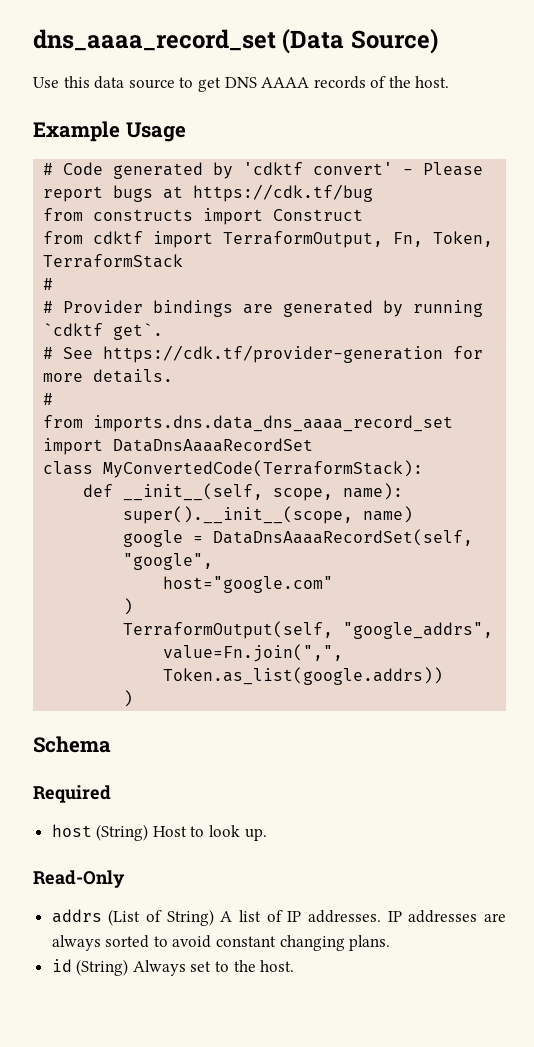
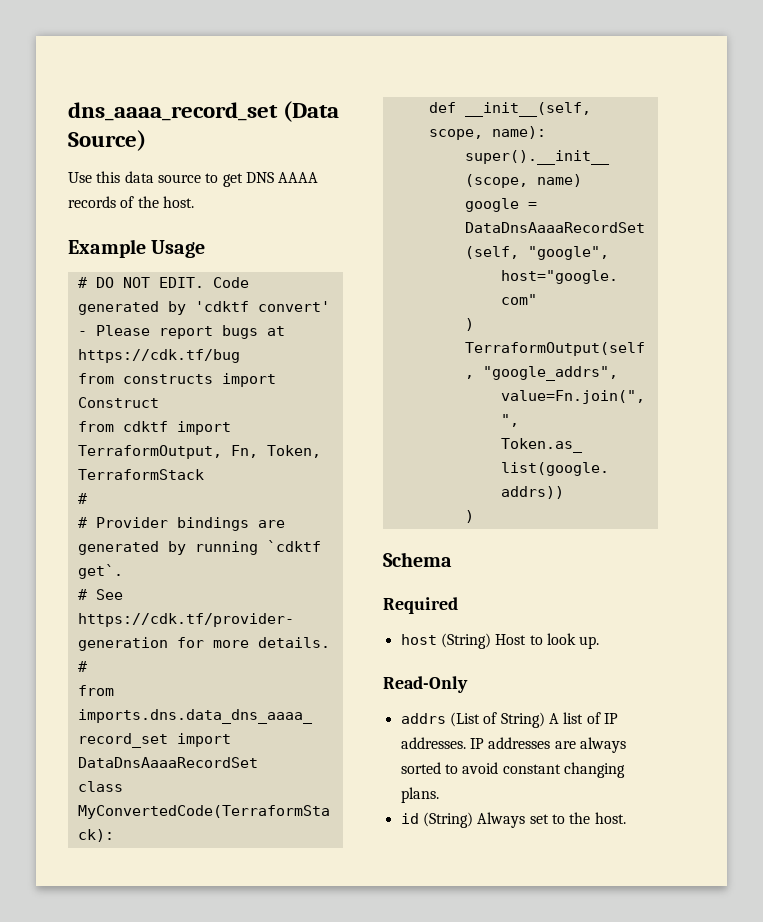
(54, 169) none -> [95,277,204,288] DO NOT EDIT.

